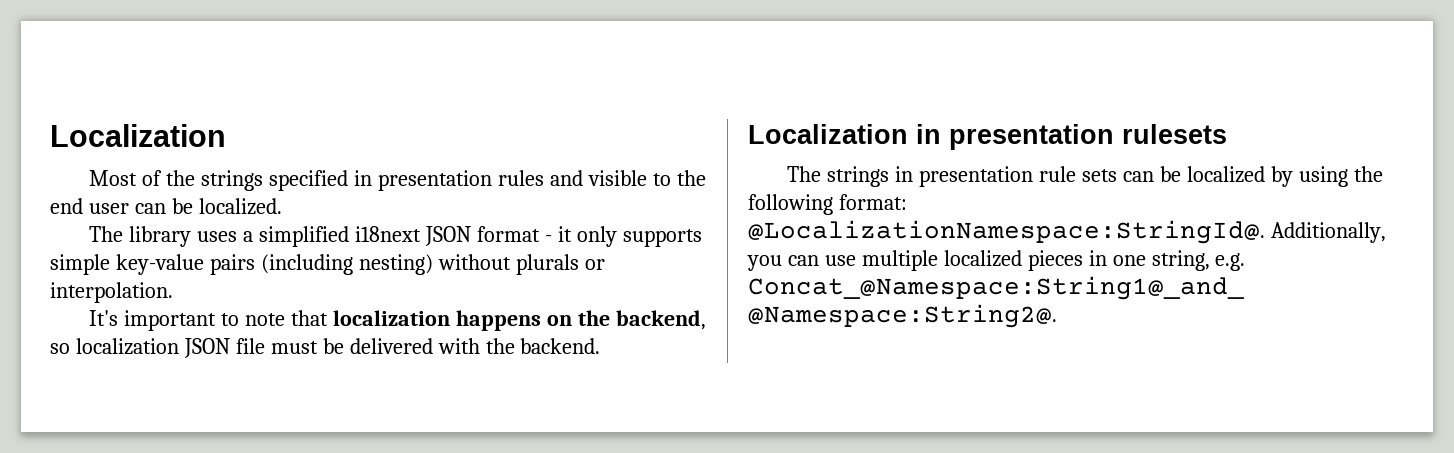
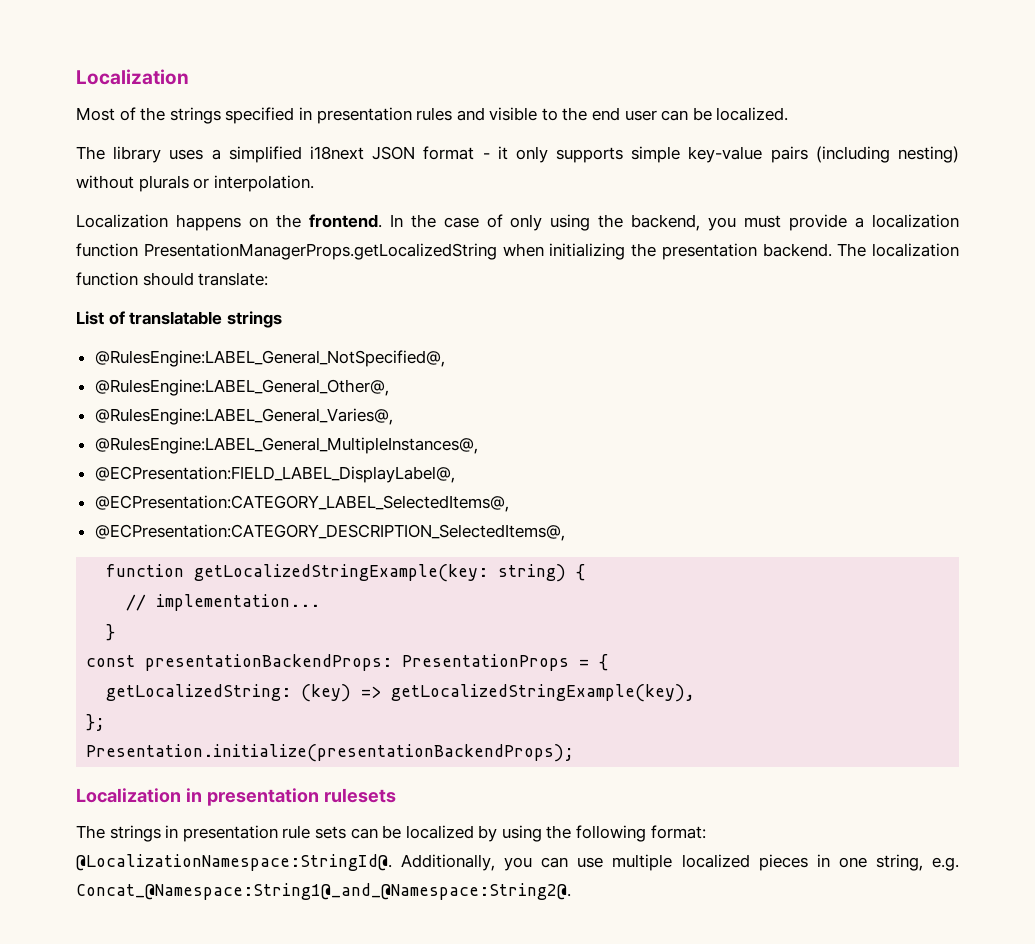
[89,310,706,331] [50,338,601,358] It's important to note that localization happens on the backend, so localization JSON file must be delivered with the backend. -> [76,214,959,231] [76,243,959,260] [76,272,269,286] [76,311,282,328] [94,350,445,367] [94,379,389,396] [94,408,393,425] [94,437,478,454] [94,466,455,483] [94,495,509,512] [94,524,565,541] [106,564,586,582] [126,594,321,611] [106,624,116,641] [86,654,609,671] [106,684,696,702] [86,714,106,731] [86,744,575,762] Localization happens on the frontend. In the case of only using the backend, you must provide a localization function PresentationManagerProps.getLocalizedString when initializing the presentation backend. The localization function should translate: // List of translatable strings // @RulesEngine:LABEL_General_NotSpecified@, // @RulesEngine:LABEL_General_Other@, // @RulesEngine:LABEL_General_Varies@, // @RulesEngine:LABEL_General_MultipleInstances@, // @ECPresentation:FIELD_LABEL_DisplayLabel@, // @ECPresentation:CATEGORY_LABEL_SelectedItems@, // @ECPresentation:CATEGORY_DESCRIPTION_SelectedItems@, // function getLocalizedStringExample(key: string) { // // implementation... // } // const presentationBackendProps: PresentationProps = { // getLocalizedString: (key) => getLocalizedStringExample(key), // }; // Presentation.initialize(presentationBackendProps);

